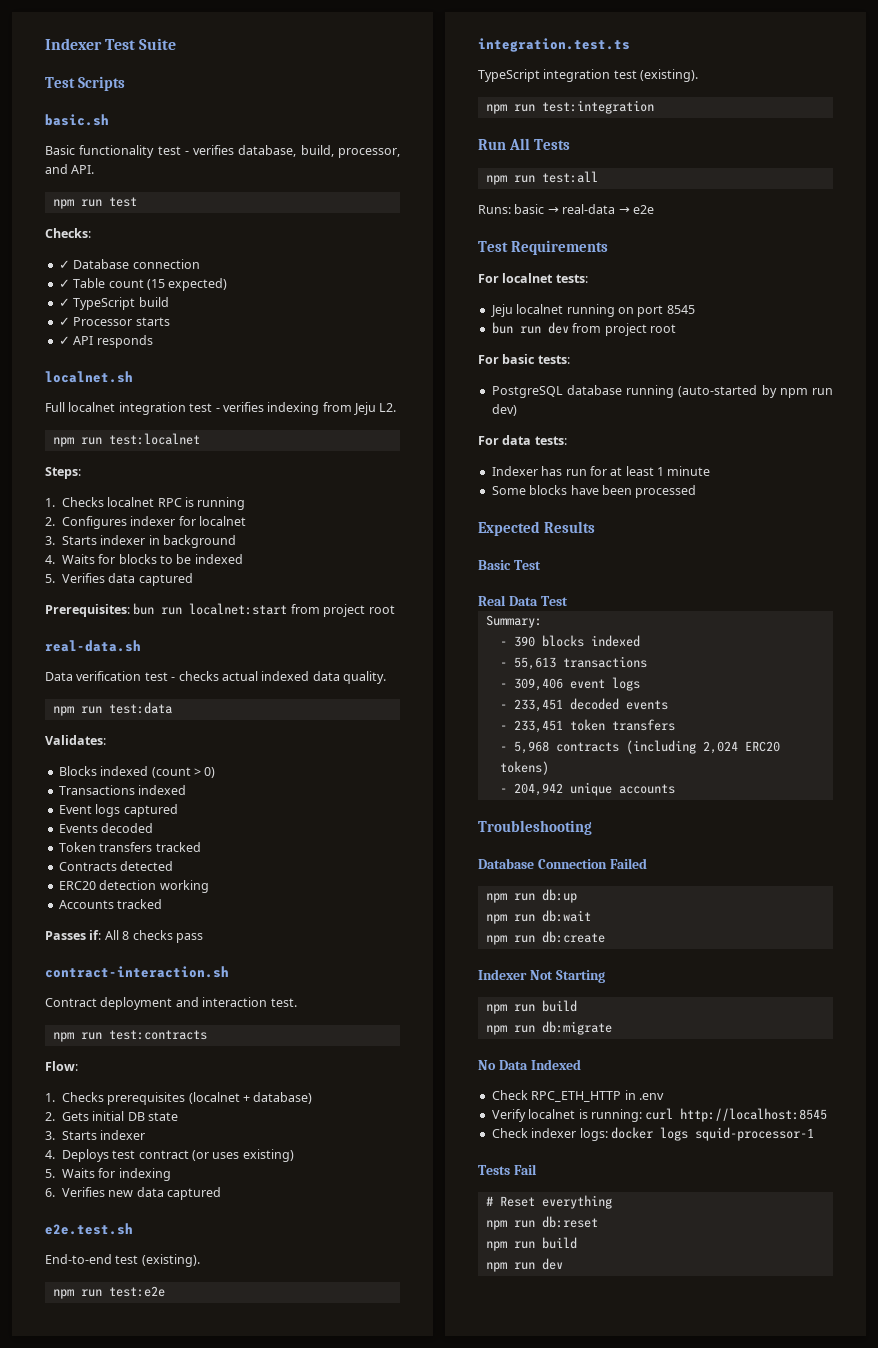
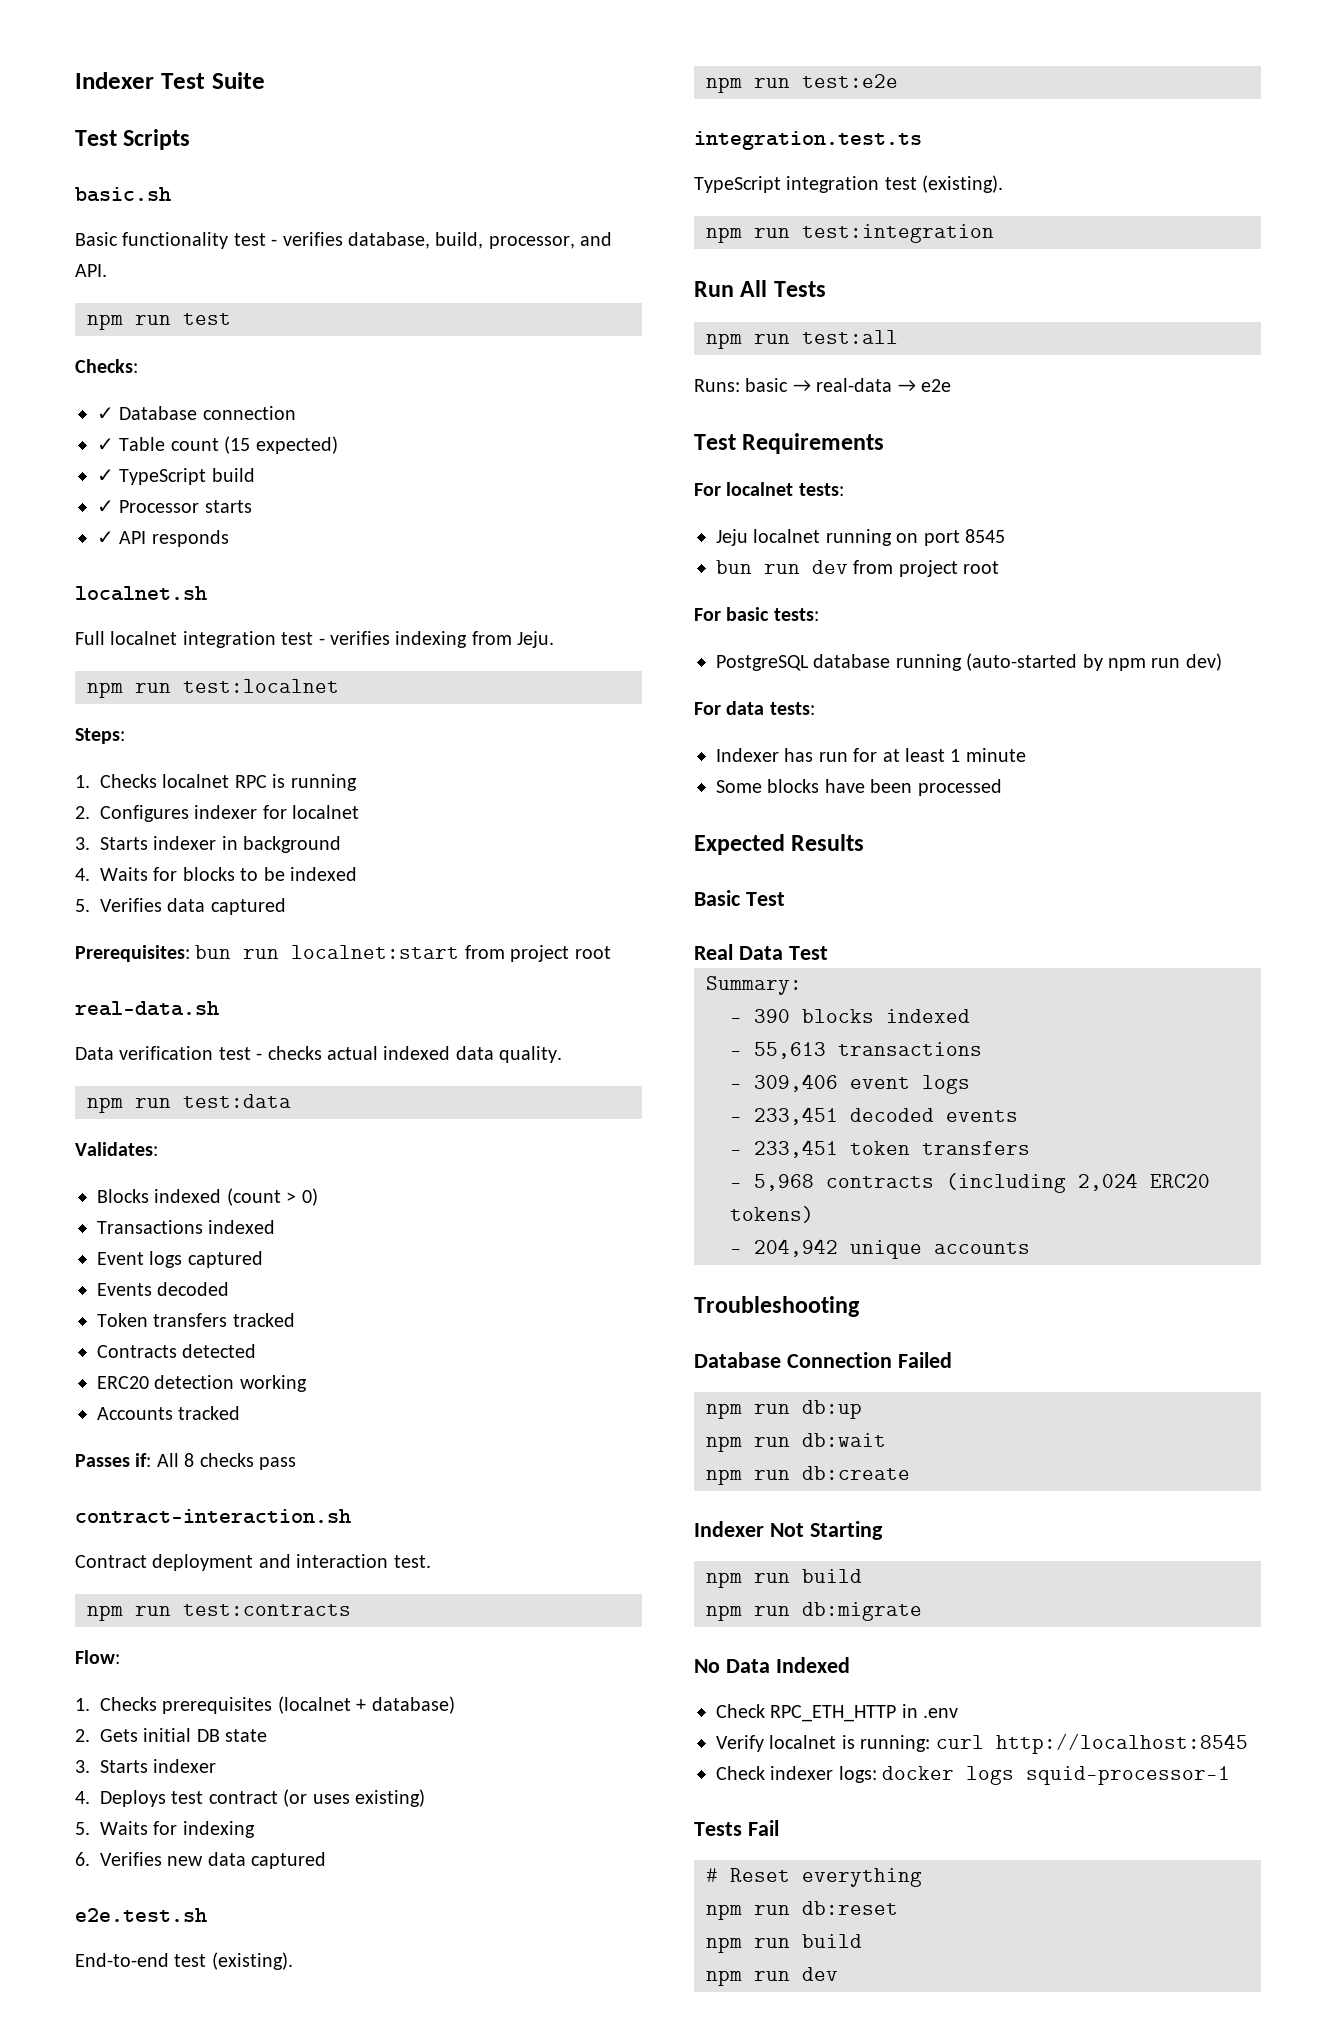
[354,402,397,415] Jeju L2. -> [517,631,555,648] Jeju.

